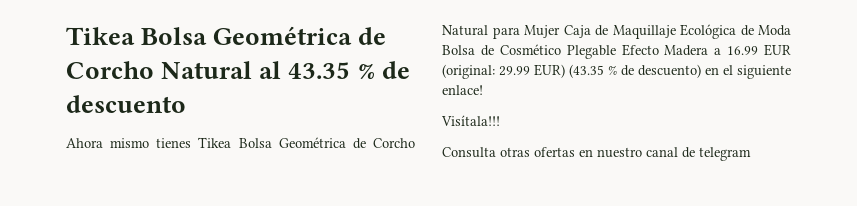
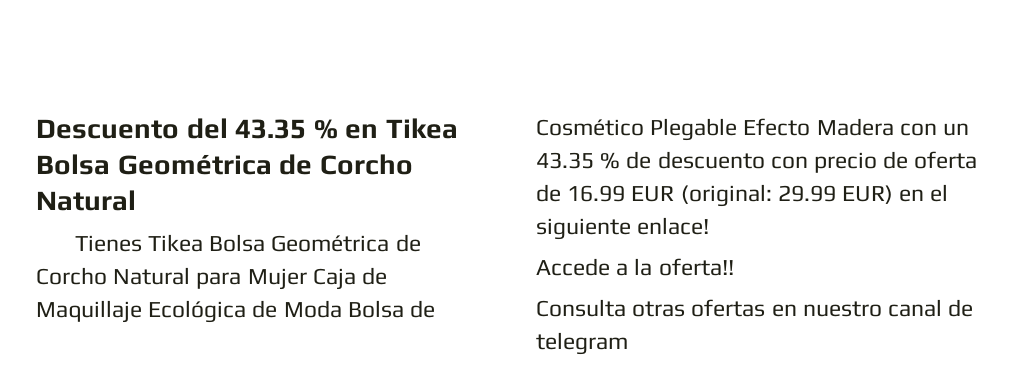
[66,26,387,45] [66,61,410,80] [66,95,186,113] [66,138,192,148] Tikea Bolsa Geométrica de Corcho Natural al 43.35 % de descuento // Ahora mismo tienes -> [36,118,458,139] [36,154,413,175] [36,190,136,211] [74,235,142,252] Descuento del 43.35 % en Tikea Bolsa Geométrica de Corcho Natural // Tienes
[714,48,722,55] a -> [899,123,970,136] [536,151,978,173] [536,184,561,202] con un 43.35 % de descuento con precio de oferta de
[569,64,701,78] (43.35 % de descuento) -> (894, 194) none
[441,115,500,126] Visítala!!! -> [536,258,734,276] Accede a la oferta!!

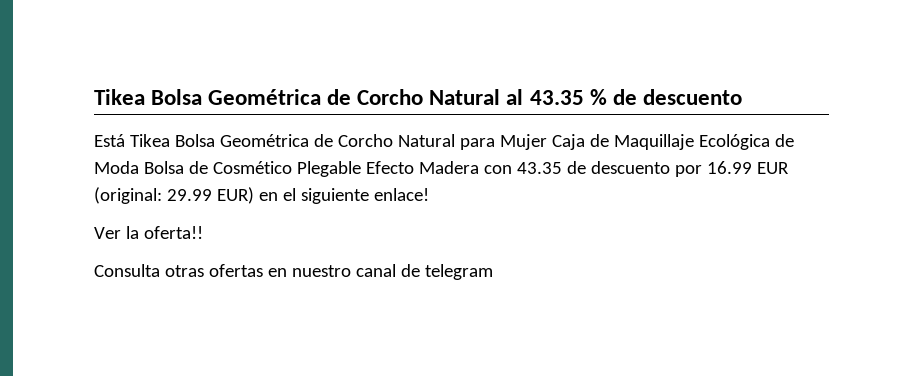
[36,118,458,139] [36,154,413,175] [36,190,136,211] [74,235,142,252] Descuento del 43.35 % en Tikea Bolsa Geométrica de Corcho Natural // Tienes -> [94,89,742,105] [94,134,125,147] Tikea Bolsa Geométrica de Corcho Natural al 43.35 % de descuento // Está
[943,123,970,136] [536,151,978,173] [536,184,561,202] un 43.35 % de descuento con precio de oferta de -> [516,161,702,177] 43.35 de descuento por
[536,258,629,276] Accede a -> [94,227,121,239] Ver

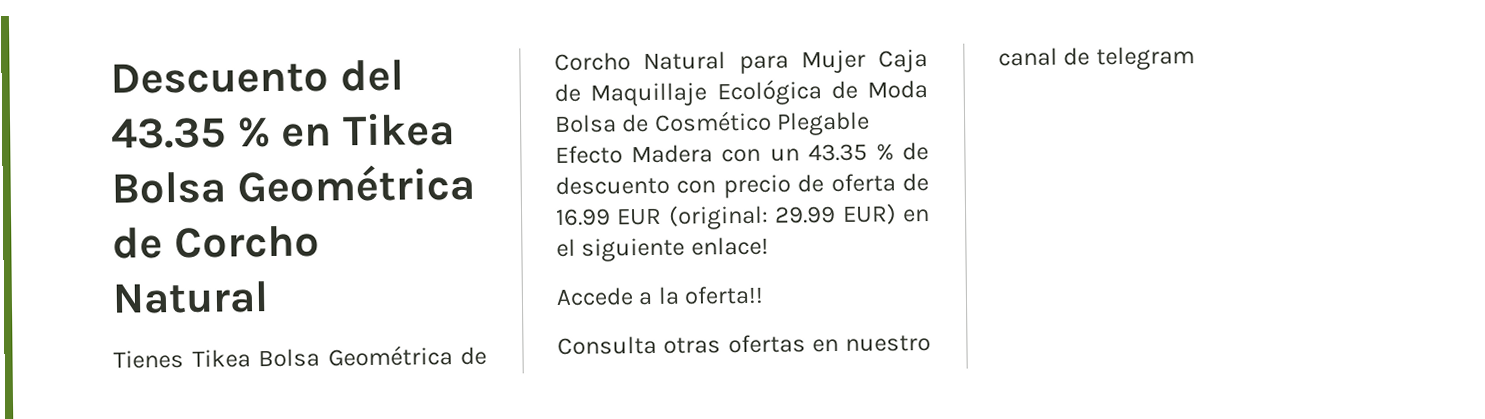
[94,89,742,105] [94,134,125,147] Tikea Bolsa Geométrica de Corcho Natural al 43.35 % de descuento // Está -> [110,59,404,94] [110,113,456,149] [111,163,475,204] [112,225,320,259] [112,281,269,314] [113,349,184,369] Descuento del 43.35 % en Tikea Bolsa Geométrica de Corcho Natural // Tienes
[516,161,702,177] 43.35 de descuento por -> [769,142,929,162] [555,173,929,199] un 43.35 % de descuento con precio de oferta de
[94,227,121,239] Ver -> [556,287,654,306] Accede a

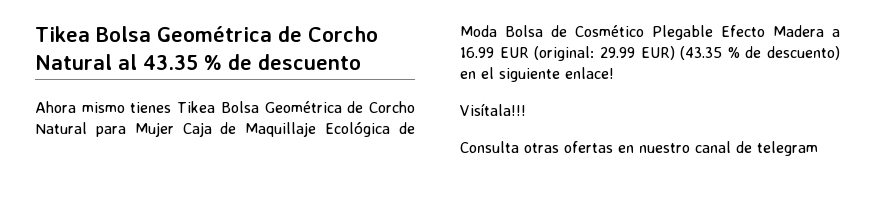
[110,59,404,94] [110,113,456,149] [111,163,475,204] [112,225,320,259] [112,281,269,314] [113,349,184,369] Descuento del 43.35 % en Tikea Bolsa Geométrica de Corcho Natural // Tienes -> [35,26,378,42] [35,54,361,70] [35,101,172,113] Tikea Bolsa Geométrica de Corcho Natural al 43.35 % de descuento // Ahora mismo tienes
[721,142,929,163] [555,173,929,199] con un 43.35 % de descuento con precio de oferta de -> [832,29,840,37] a
(897, 214) none -> [680,46,840,60] (43.35 % de descuento)
[556,285,765,306] Accede a la oferta!! -> [460,103,526,116] Visítala!!!

